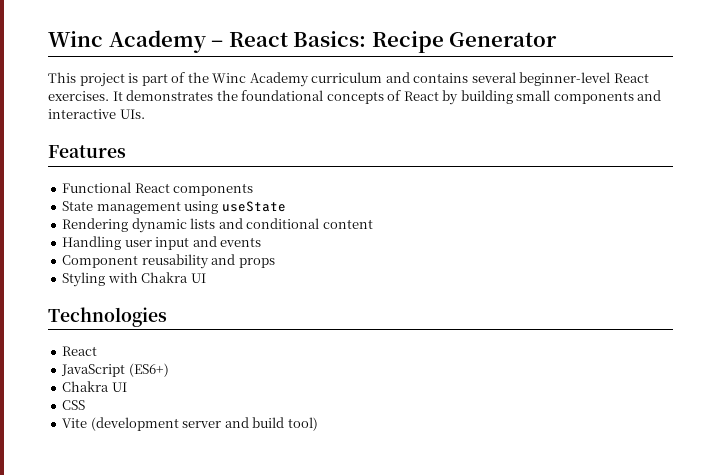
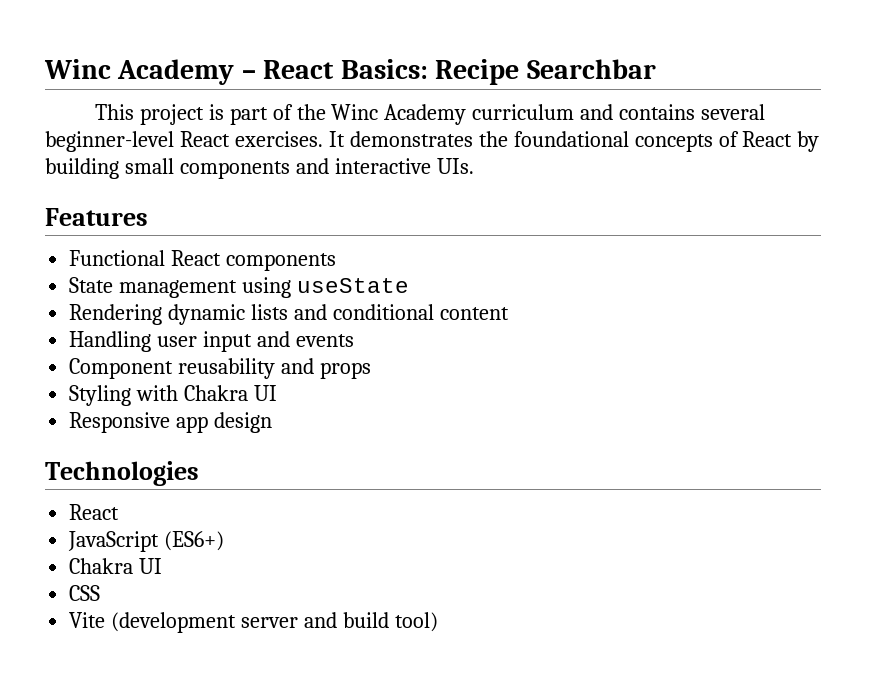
[449,32,558,47] Generator -> [526,59,656,79] Searchbar
(206, 278) none -> [69,412,273,433] // Responsive app design

